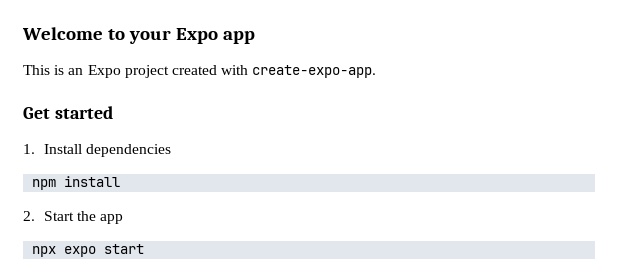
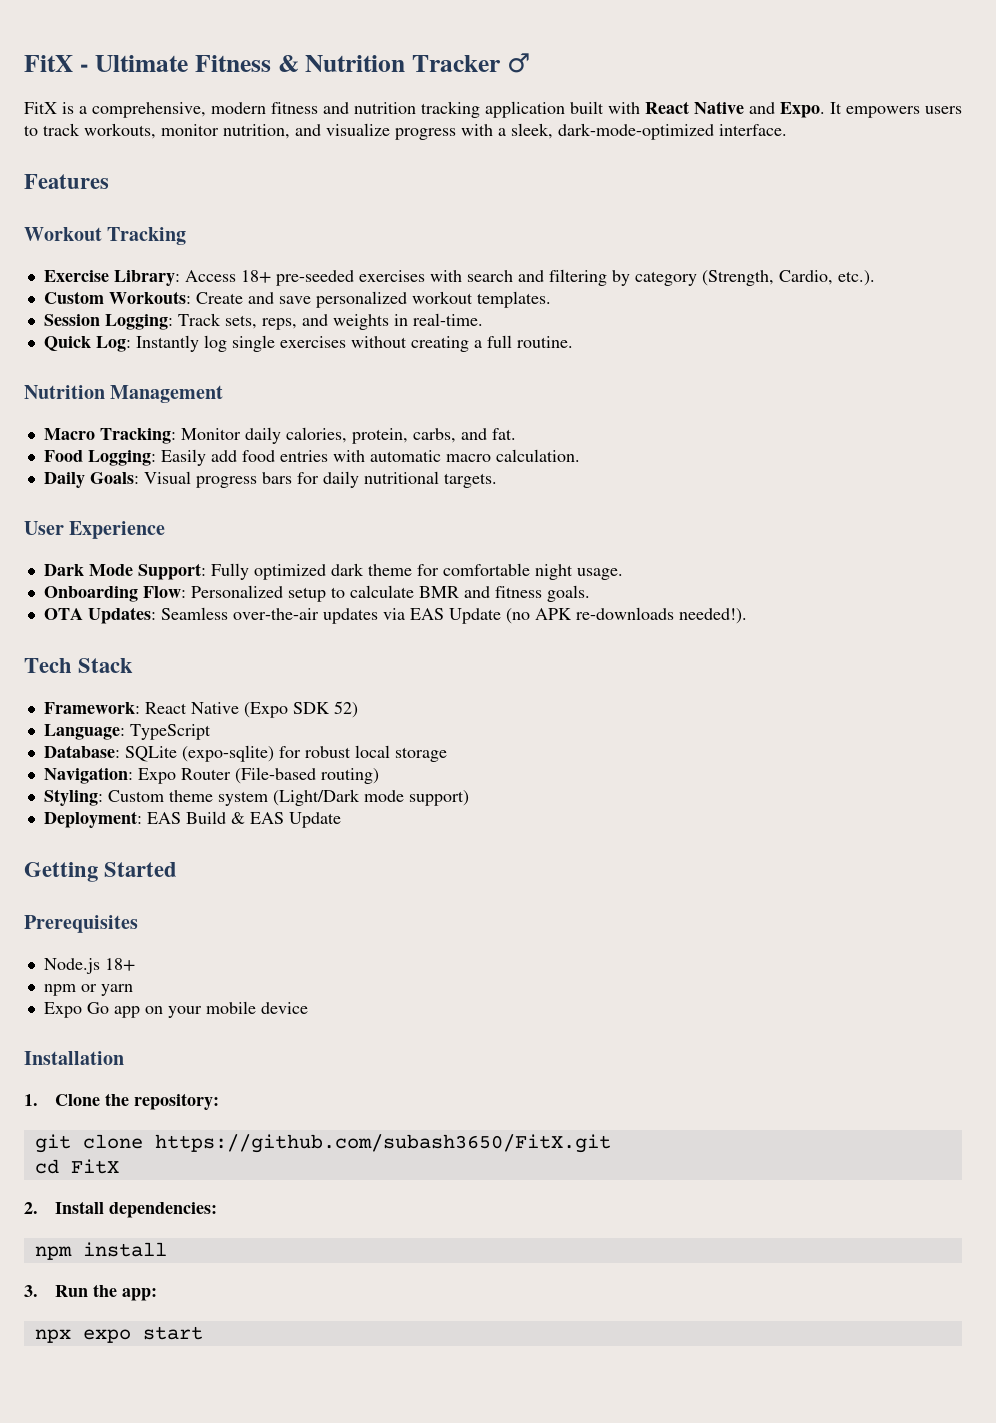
[22,27,255,44] [23,65,377,78] [23,106,113,119] [23,144,171,157] [32,176,121,190] [23,211,124,224] Welcome to your Expo app // This is an Expo project created with create-expo-app. // Get started // 1. Install dependencies // npm install // 2. Start the app -> [24,53,531,73] [24,101,962,118] [24,123,787,140] [24,174,109,189] [24,227,187,245] [43,269,875,286] [43,291,551,308] [43,313,483,330] [43,335,573,352] [24,385,224,403] [43,427,516,444] [43,449,580,466] [43,471,497,488] [24,521,166,539] [43,563,623,580] [43,585,590,602] [43,607,747,624] [24,658,134,673] [43,701,358,718] [43,724,211,740] [43,745,447,762] [43,767,379,784] [43,789,469,806] [43,811,341,828] [24,862,178,882] [24,915,138,933] [43,958,135,974] [43,984,133,996] [43,1001,308,1018] [24,1051,124,1065] [24,1093,219,1110] [34,1134,611,1153] [34,1159,119,1174] [24,1201,217,1218] [34,1242,167,1260] [24,1284,157,1301] FitX - Ultimate Fitness & Nutrition Tracker ♂ // FitX is a comprehensive, modern fitness and nutrition tracking application built with React Native and Expo. It empowers users to track workouts, monitor nutrition, and visualize progress with a sleek, dark-mode-optimized interface. // Features // Workout Tracking // Exercise Library: Access 18+ pre-seeded exercises with search and filtering by category (Strength, Cardio, etc.). // Custom Workouts: Create and save personalized workout templates. // Session Logging: Track sets, reps, and weights in real-time. // Quick Log: Instantly log single exercises without creating a full routine. // Nutrition Management // Macro Tracking: Monitor daily calories, protein, carbs, and fat. // Food Logging: Easily add food entries with automatic macro calculation. // Daily Goals: Visual progress bars for daily nutritional targets. // User Experience // Dark Mode Support: Fully optimized dark theme for comfortable night usage. // Onboarding Flow: Personalized setup to calculate BMR and fitness goals. // OTA Updates: Seamless over-the-air updates via EAS Update (no APK re-downloads needed!). // Tech Stack // Framework: React Native (Expo SDK 52) // Language: TypeScript // Database: SQLite (expo-sqlite) for robust local storage // Navigation: Expo Router (File-based routing) // Styling: Custom theme system (Light/Dark mode support) // Deployment: EAS Build & EAS Update // Getting Started // Prerequisites // Node.js 18+ // npm or yarn // Expo Go app on your mobile device // Installation // 1. Clone the repository: // git clone https://github.com/subash3650/FitX.git // cd FitX // 2. Install dependencies: // npm install // 3. Run the app:

